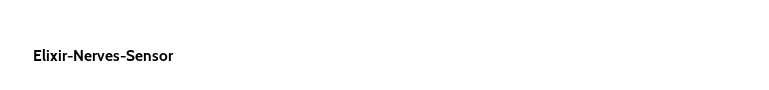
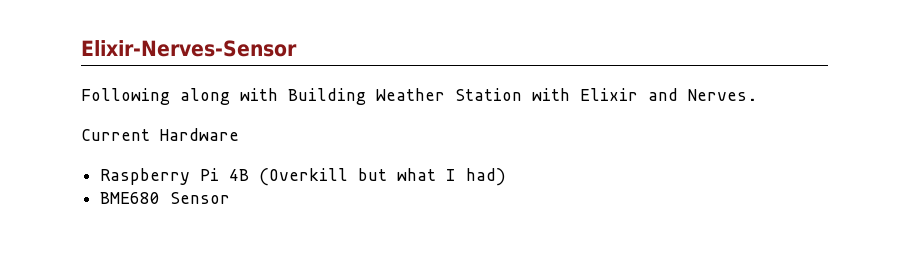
(174, 55) none -> [81,88,757,105] [81,128,239,141] [100,168,507,186] [100,192,231,204] // Following along with Building Weather Station with Elixir and Nerves. // Current Hardware // Raspberry Pi 4B (Overkill but what I had) // BME680 Sensor

